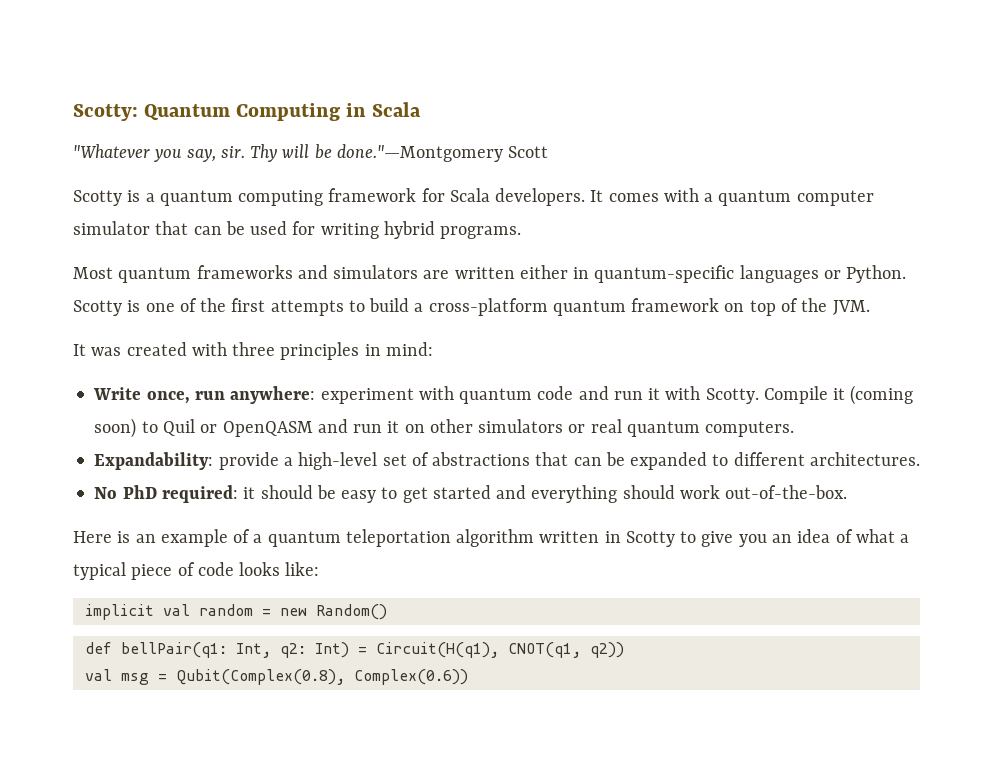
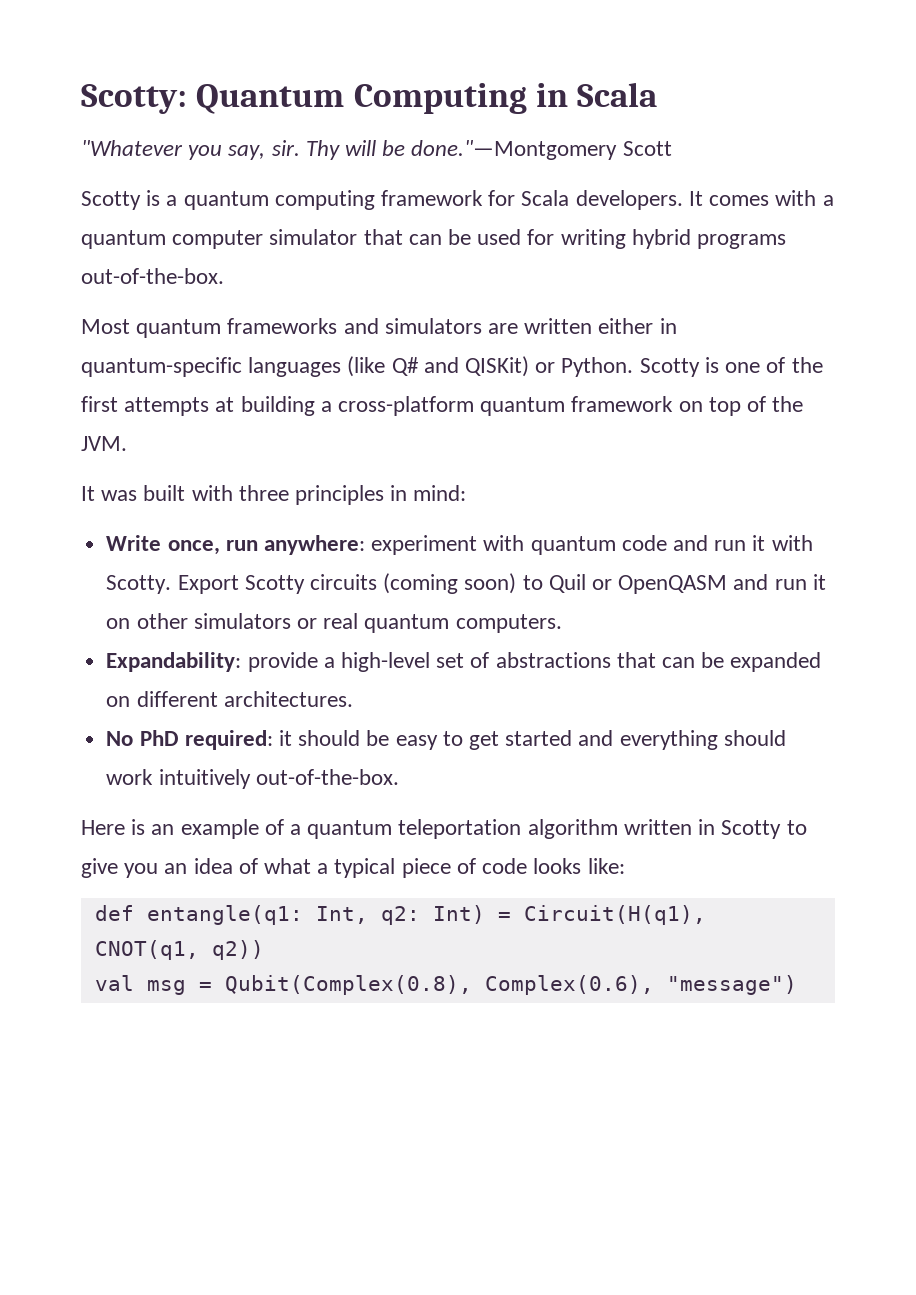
[440,226,522,239] programs. -> [697,234,787,249] [81,268,224,284] programs out-of-the-box.
(819, 274) none -> [347,356,530,377] (like Q# and QISKit)
[348,298,410,312] to build -> [215,396,315,416] at building
[126,342,187,356] created -> [143,485,186,501] built
[763,386,846,404] Compile it -> [177,574,377,594] Export Scotty circuits
[712,454,729,466] to -> [106,696,131,707] on
(720, 492) none -> [158,769,251,789] intuitively
[84,604,387,620] // implicit val random = new Random() -> (625, 866) none
[120,642,227,658] bellPair(q1: -> [146,905,303,925] entangle(q1:
[353,669,468,685] Complex(0.6)) -> [484,975,797,995] Complex(0.6), "message")

